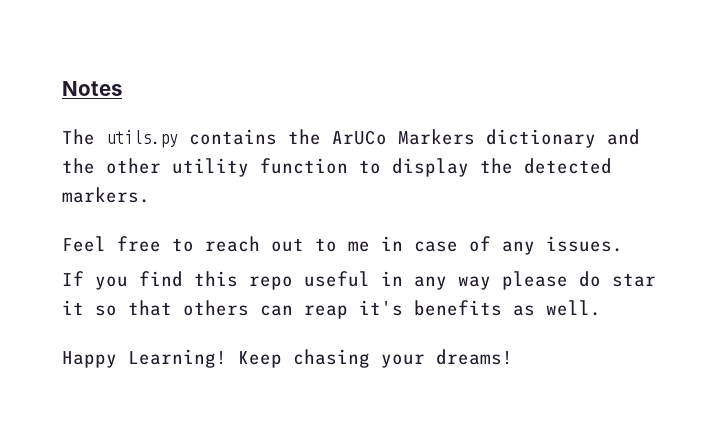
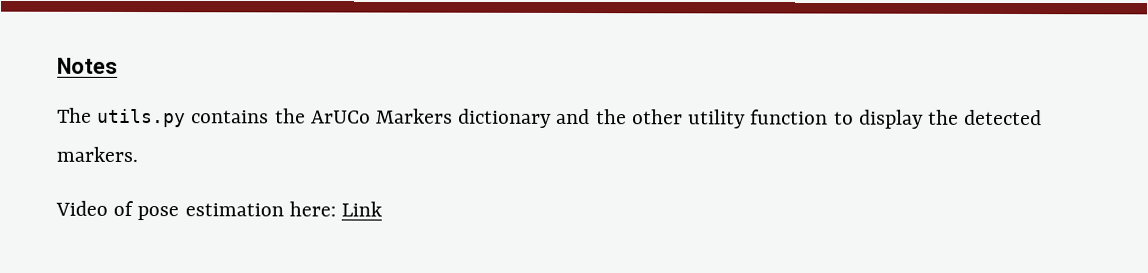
[62,236,623,255] [62,271,656,290] [62,300,601,319] [62,349,513,368] Feel free to reach out to me in case of any issues. // If you find this repo useful in any way please do star it so that others can reap it's benefits as well. // Happy Learning! Keep chasing your dreams! -> [55,200,383,221] Video of pose estimation here: Link

